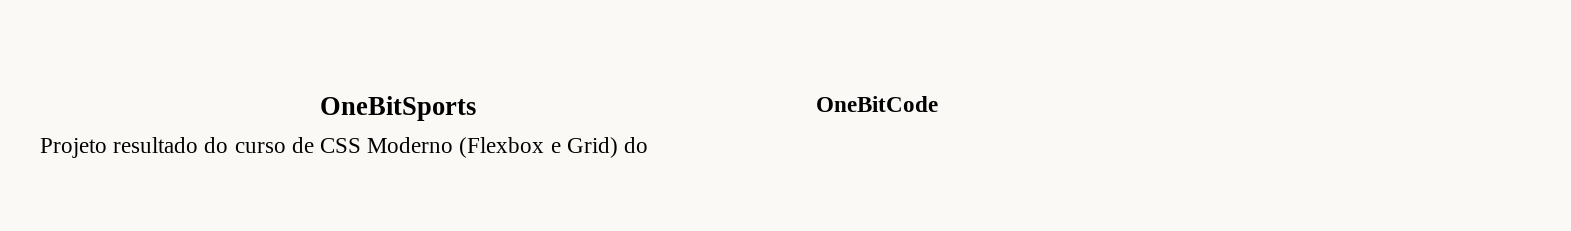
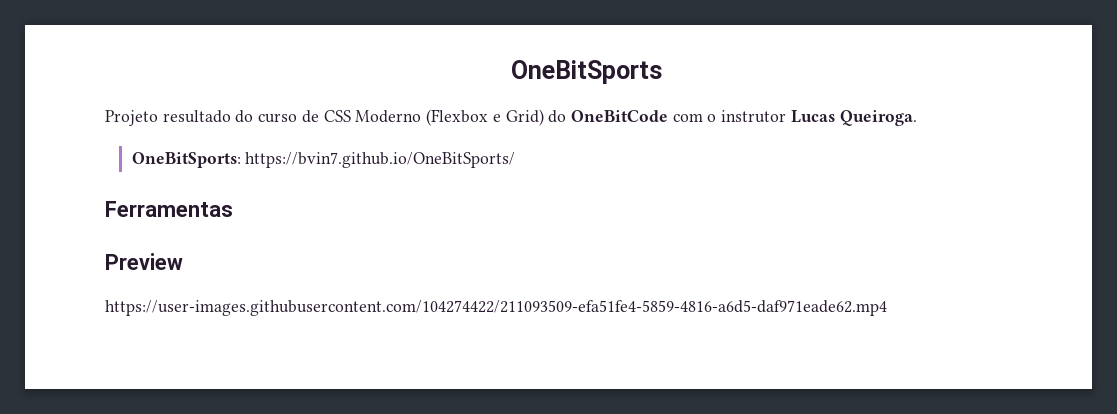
(938, 104) none -> [672,110,917,126] [131,152,516,168] [105,201,233,217] [105,253,183,270] [105,300,887,316] com o instrutor Lucas Queiroga. // OneBitSports: https://bvin7.github.io/OneBitSports/ // Ferramentas // Preview // https://user-images.githubusercontent.com/104274422/211093509-efa51fe4-5859-4816-a6d5-daf971eade62.mp4

